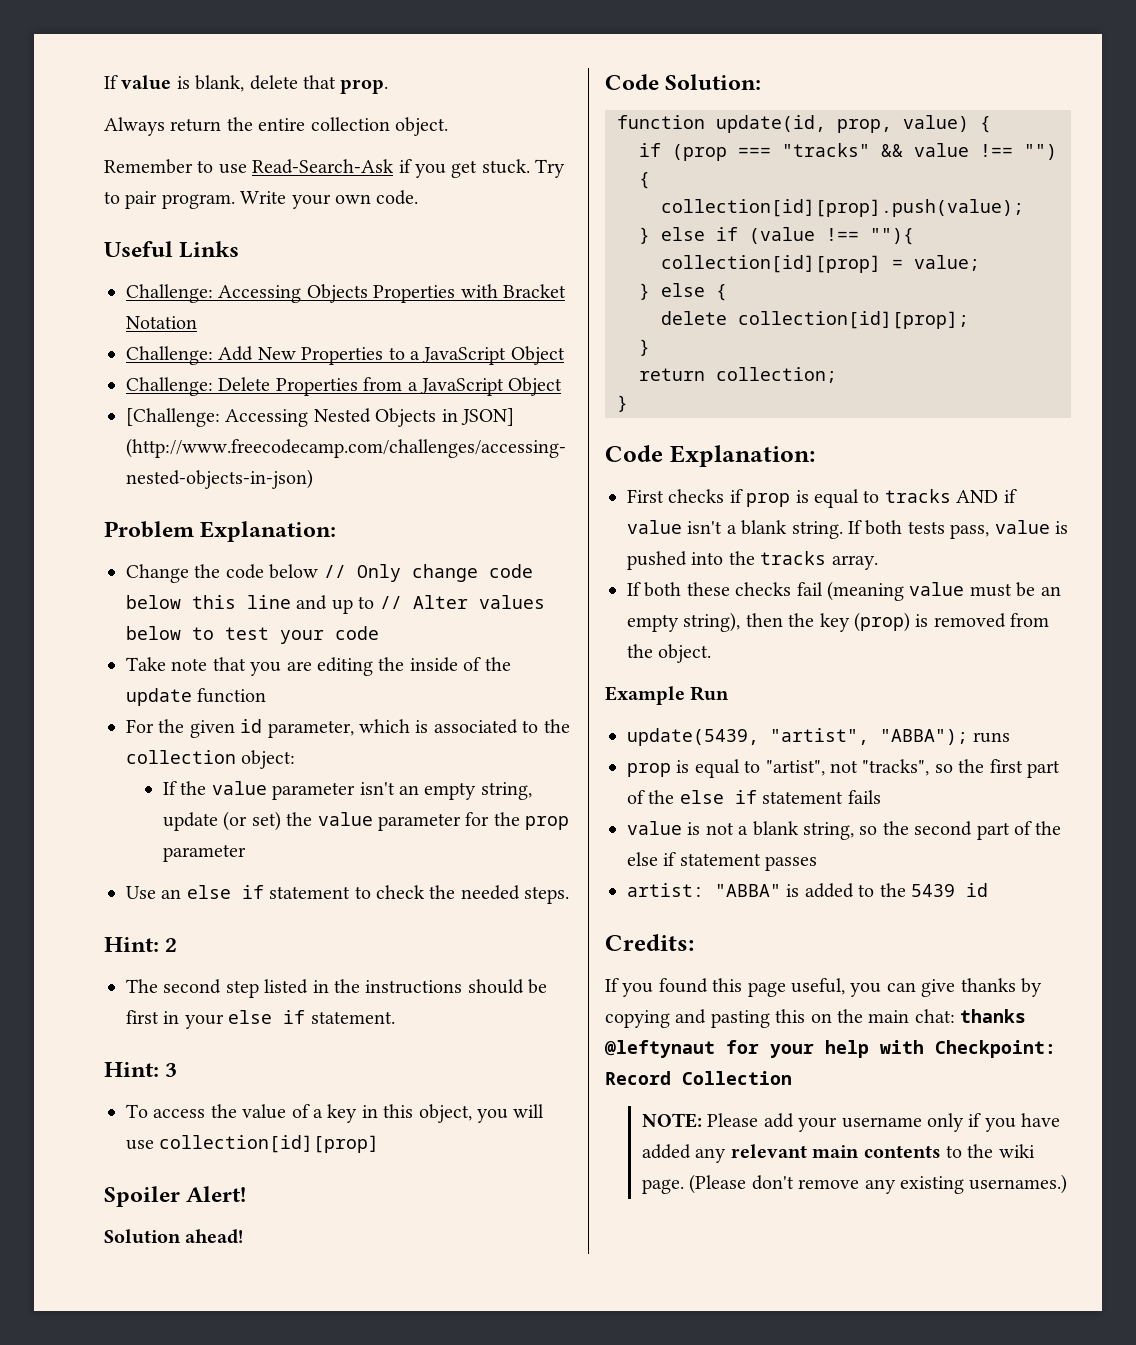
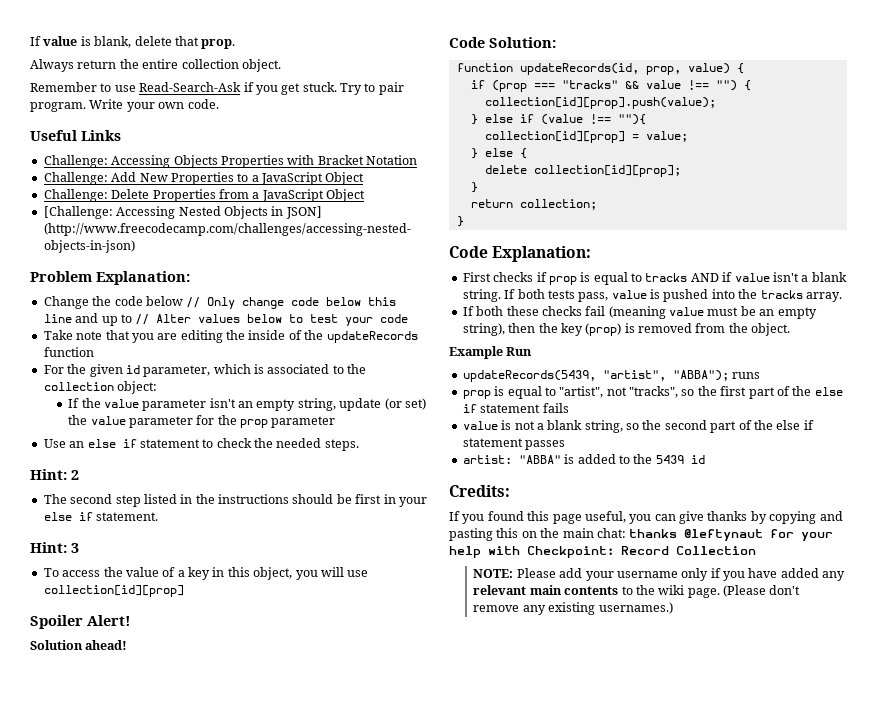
[126,688,192,706] update -> [326,331,418,343] updateRecords
[716,115,826,133] update(id, -> [519,63,639,75] updateRecords(id,
[627,728,759,746] update(5439, -> [462,370,596,382] updateRecords(5439,

